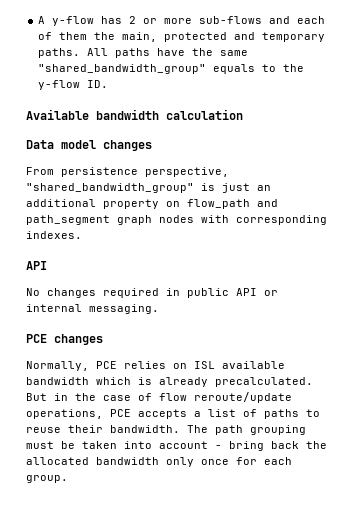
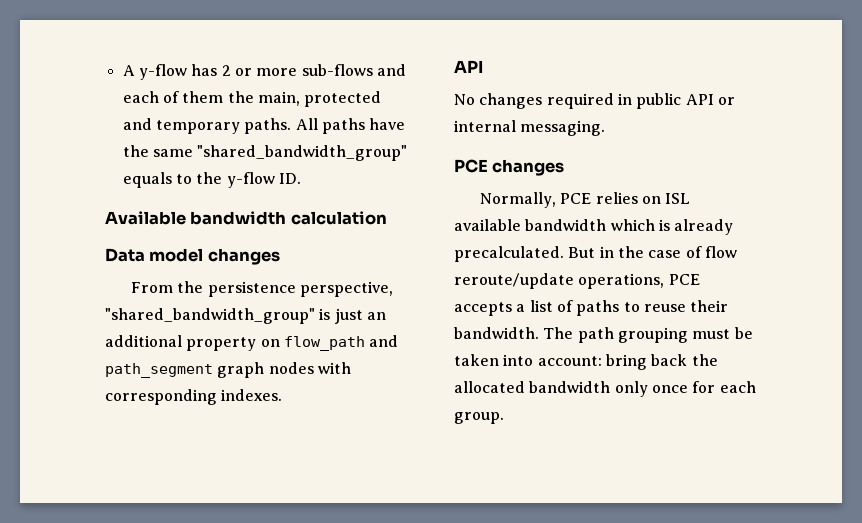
(54, 171) none -> [177,281,204,293] the
[159,441,222,449] account - -> [537,356,602,366] account:

